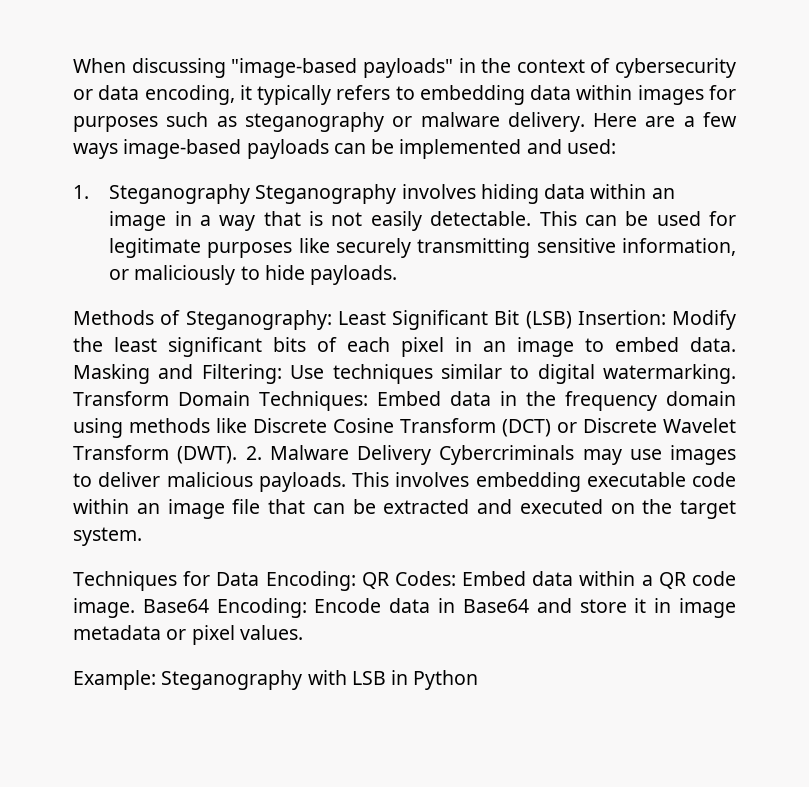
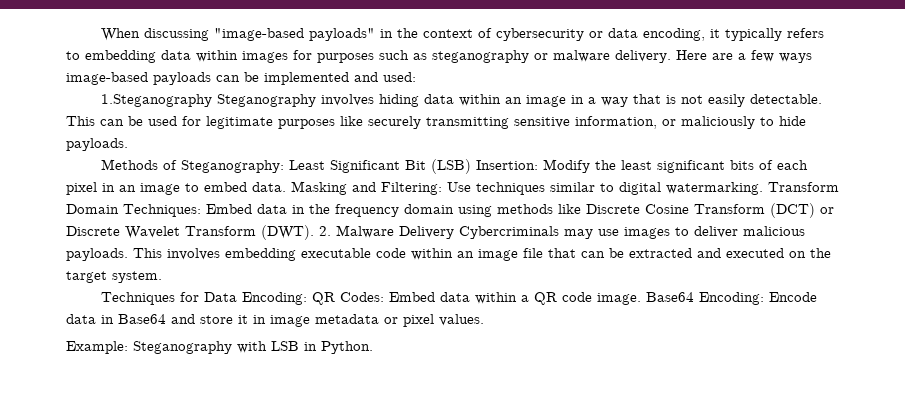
[73,184,251,204] 1. Steganography -> [101,94,213,107] 1.Steganography
[413,670,479,690] Python -> [321,341,373,354] Python.

